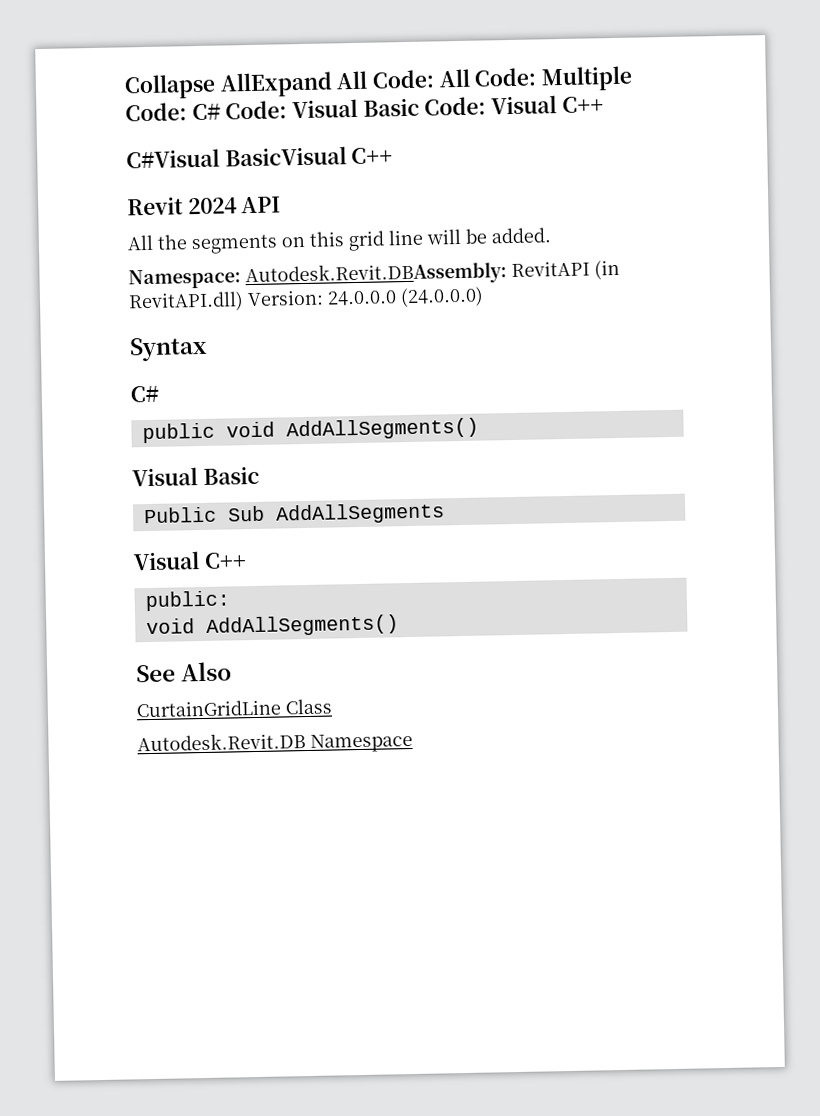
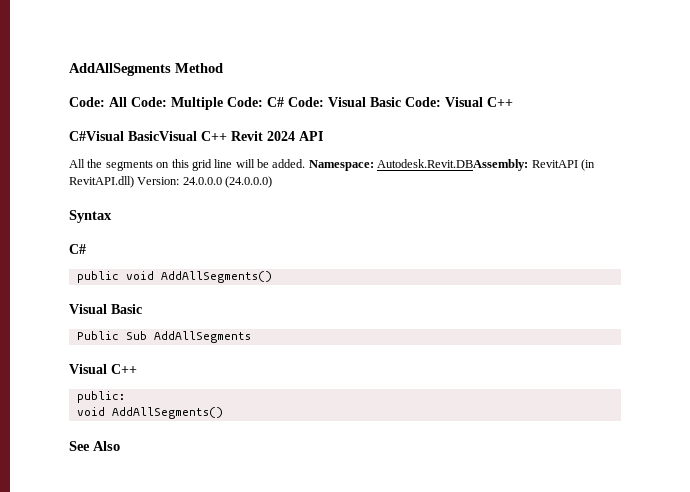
[124,70,368,100] Collapse AllExpand All -> [69,63,223,76] AddAllSegments Method //
(394, 156) // -> (227, 136) none
(551, 235) // -> (306, 163) none
[136,698,332,718] [137,732,413,753] // CurtainGridLine Class // Autodesk.Revit.DB Namespace -> (120, 446) none

